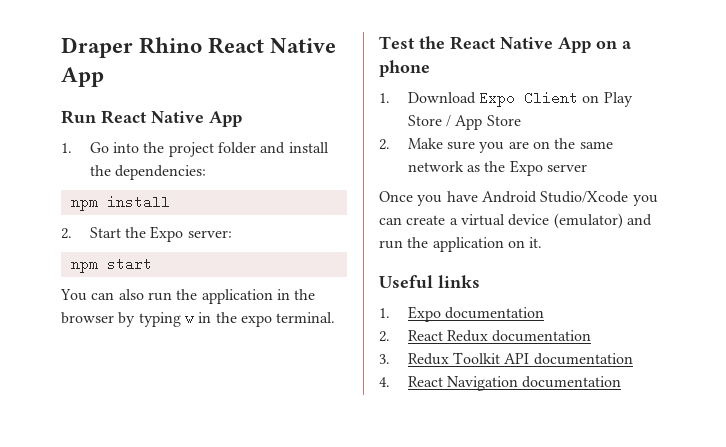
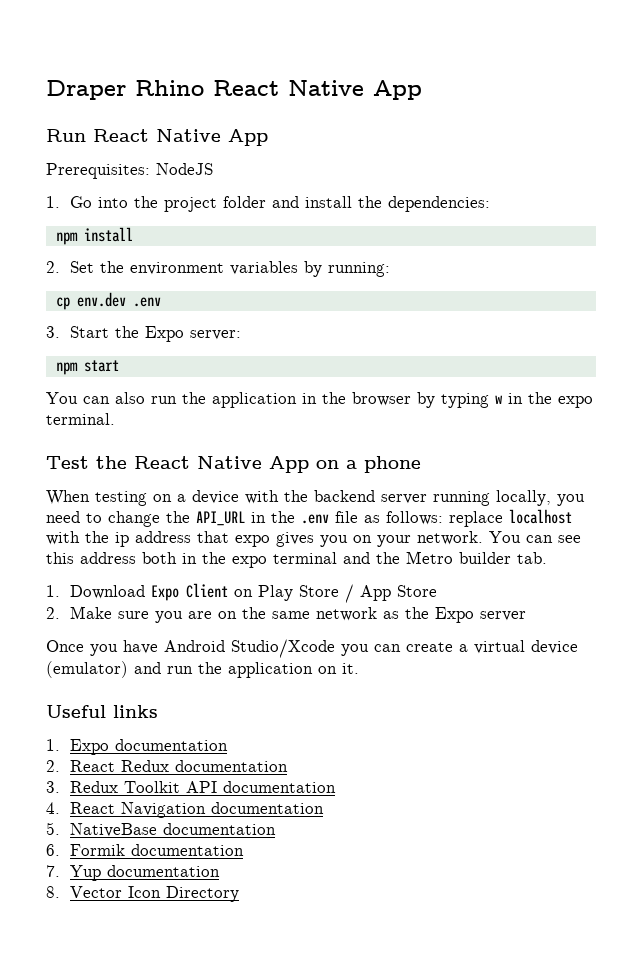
(242, 119) none -> [46,163,213,179] // Prerequisites: NodeJS
(72, 233) none -> [69,261,390,277] [55,292,161,310] [46,326,60,338] Set the environment variables by running: // cp env.dev .env // 3.
(430, 68) none -> [46,490,585,506] [46,509,572,527] [46,531,581,547] [46,551,547,568] // When testing on a device with the backend server running locally, you need to change the API_URL in the .env file as follows: replace localhost with the ip address that expo gives you on your network. You can see this address both in the expo terminal and the Metro builder tab.
(622, 382) none -> [46,822,276,837] [46,844,244,856] [46,865,220,881] [46,886,239,902] // 5. NativeBase documentation // 6. Formik documentation // 7. Yup documentation // 8. Vector Icon Directory

